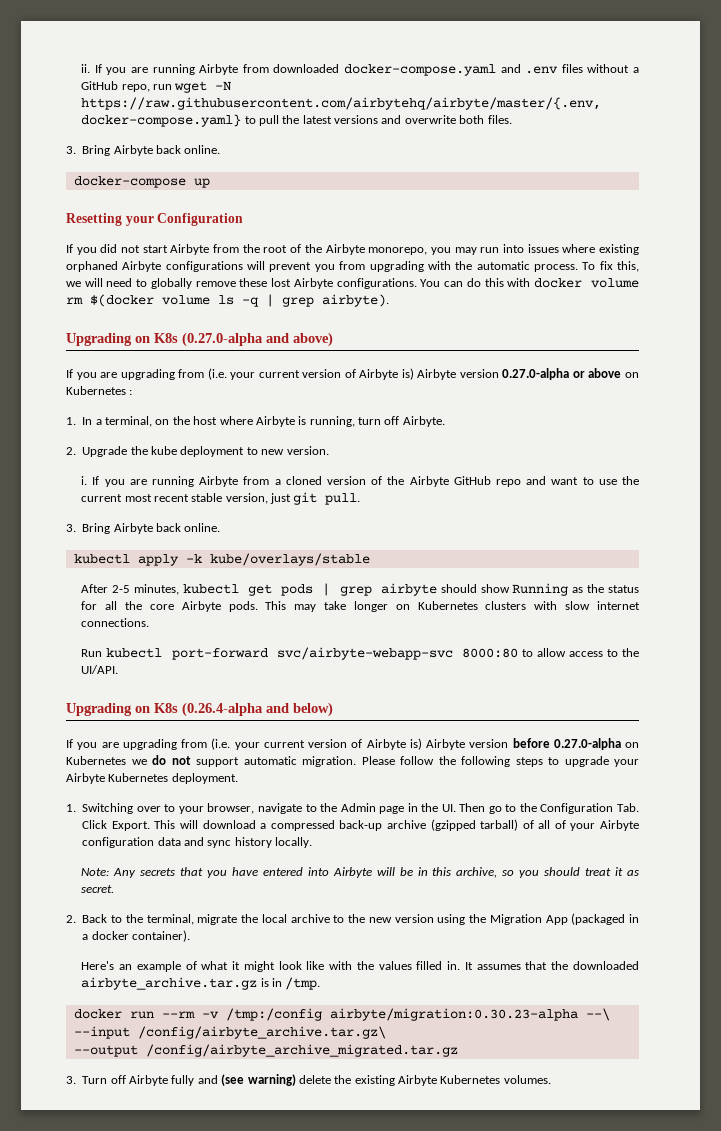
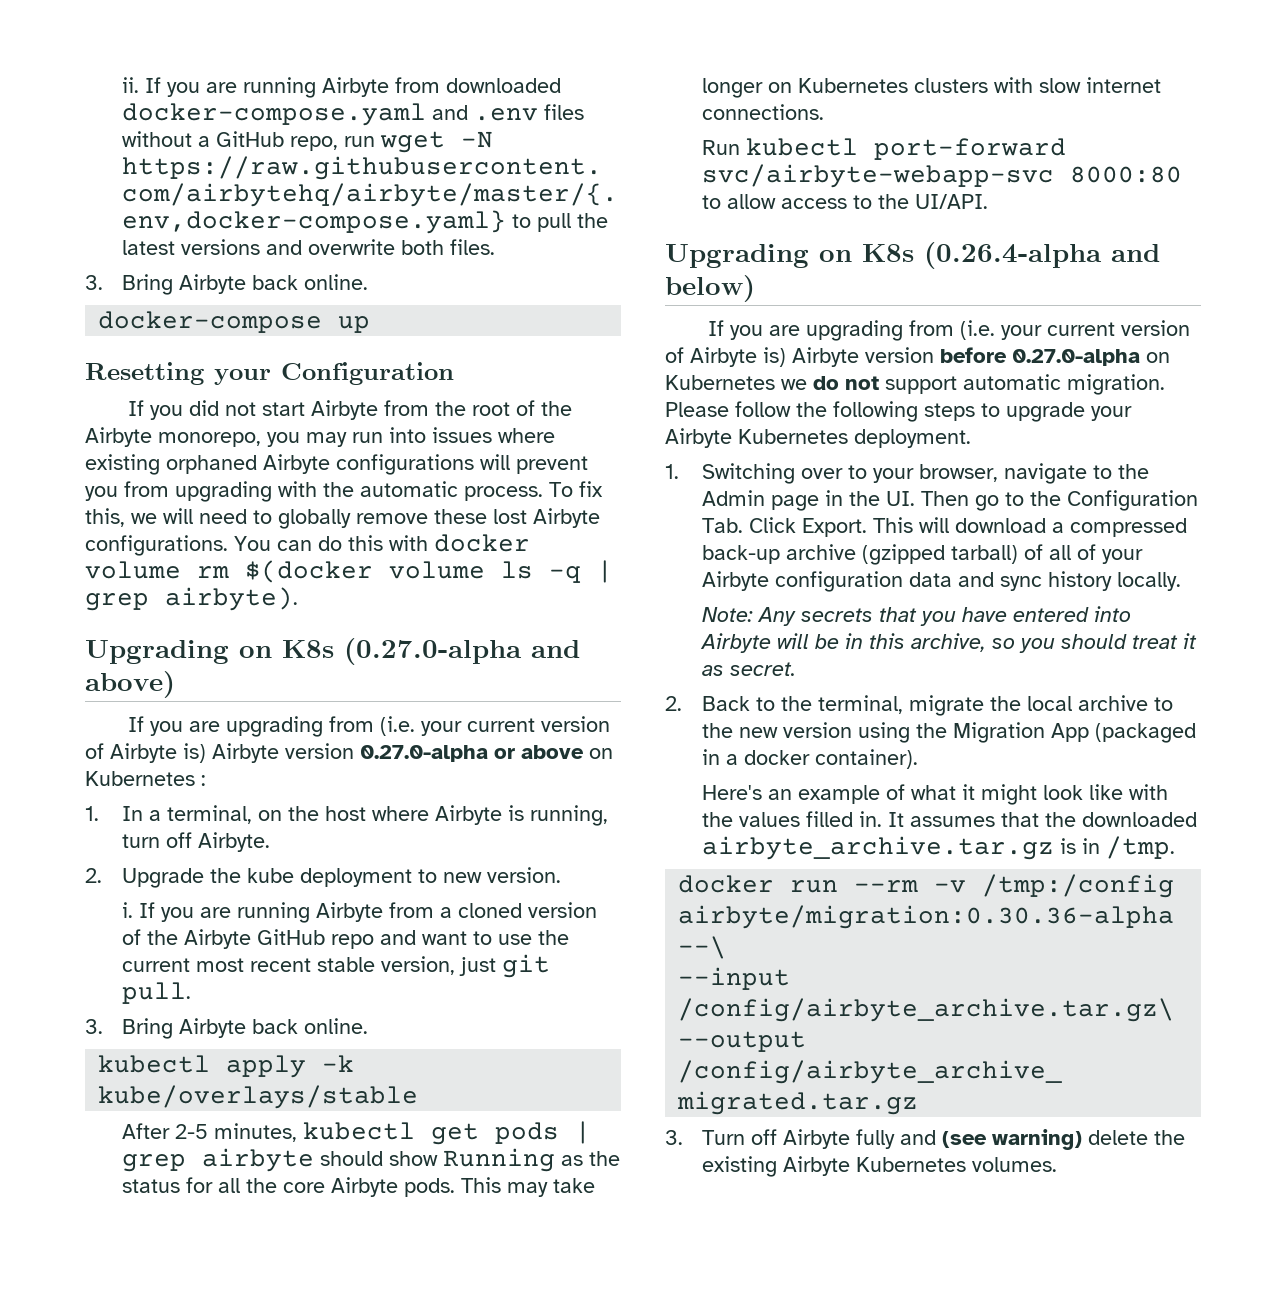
[329,1008,578,1021] airbyte/migration:0.30.23-alpha -> [678,905,1175,929] airbyte/migration:0.30.36-alpha

